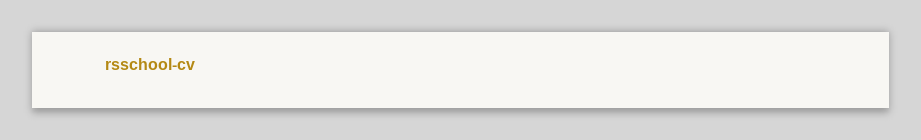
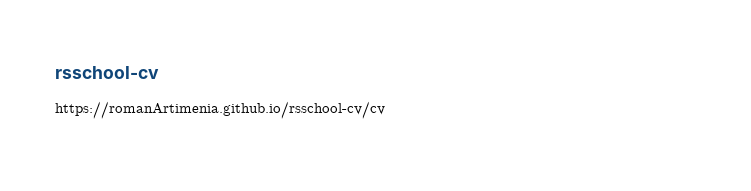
(195, 64) none -> [55,101,385,119] // https://romanArtimenia.github.io/rsschool-cv/cv

